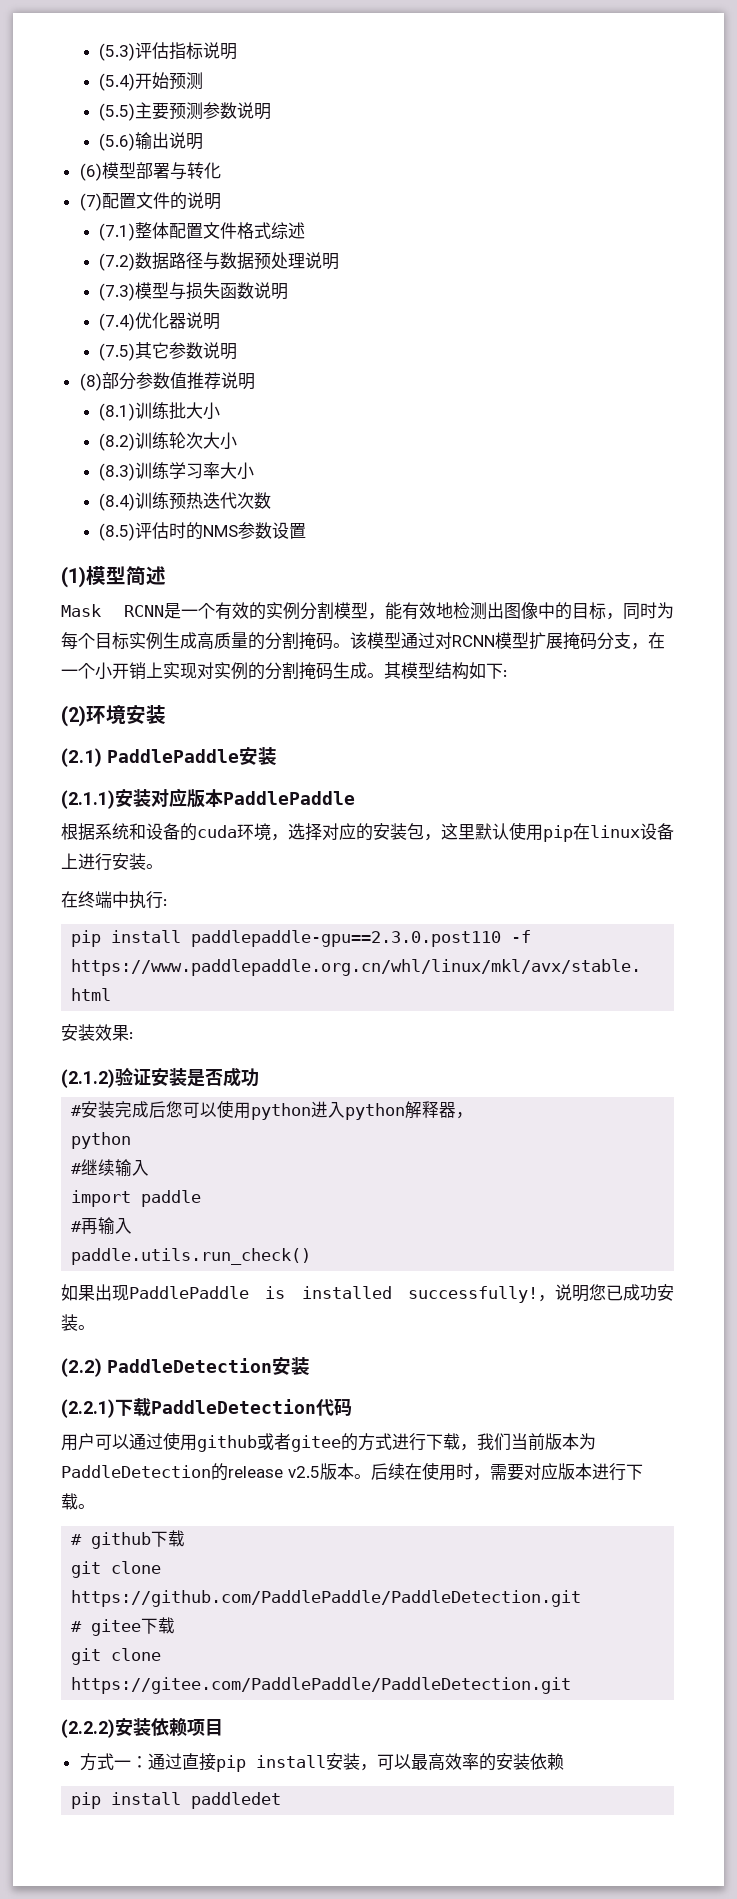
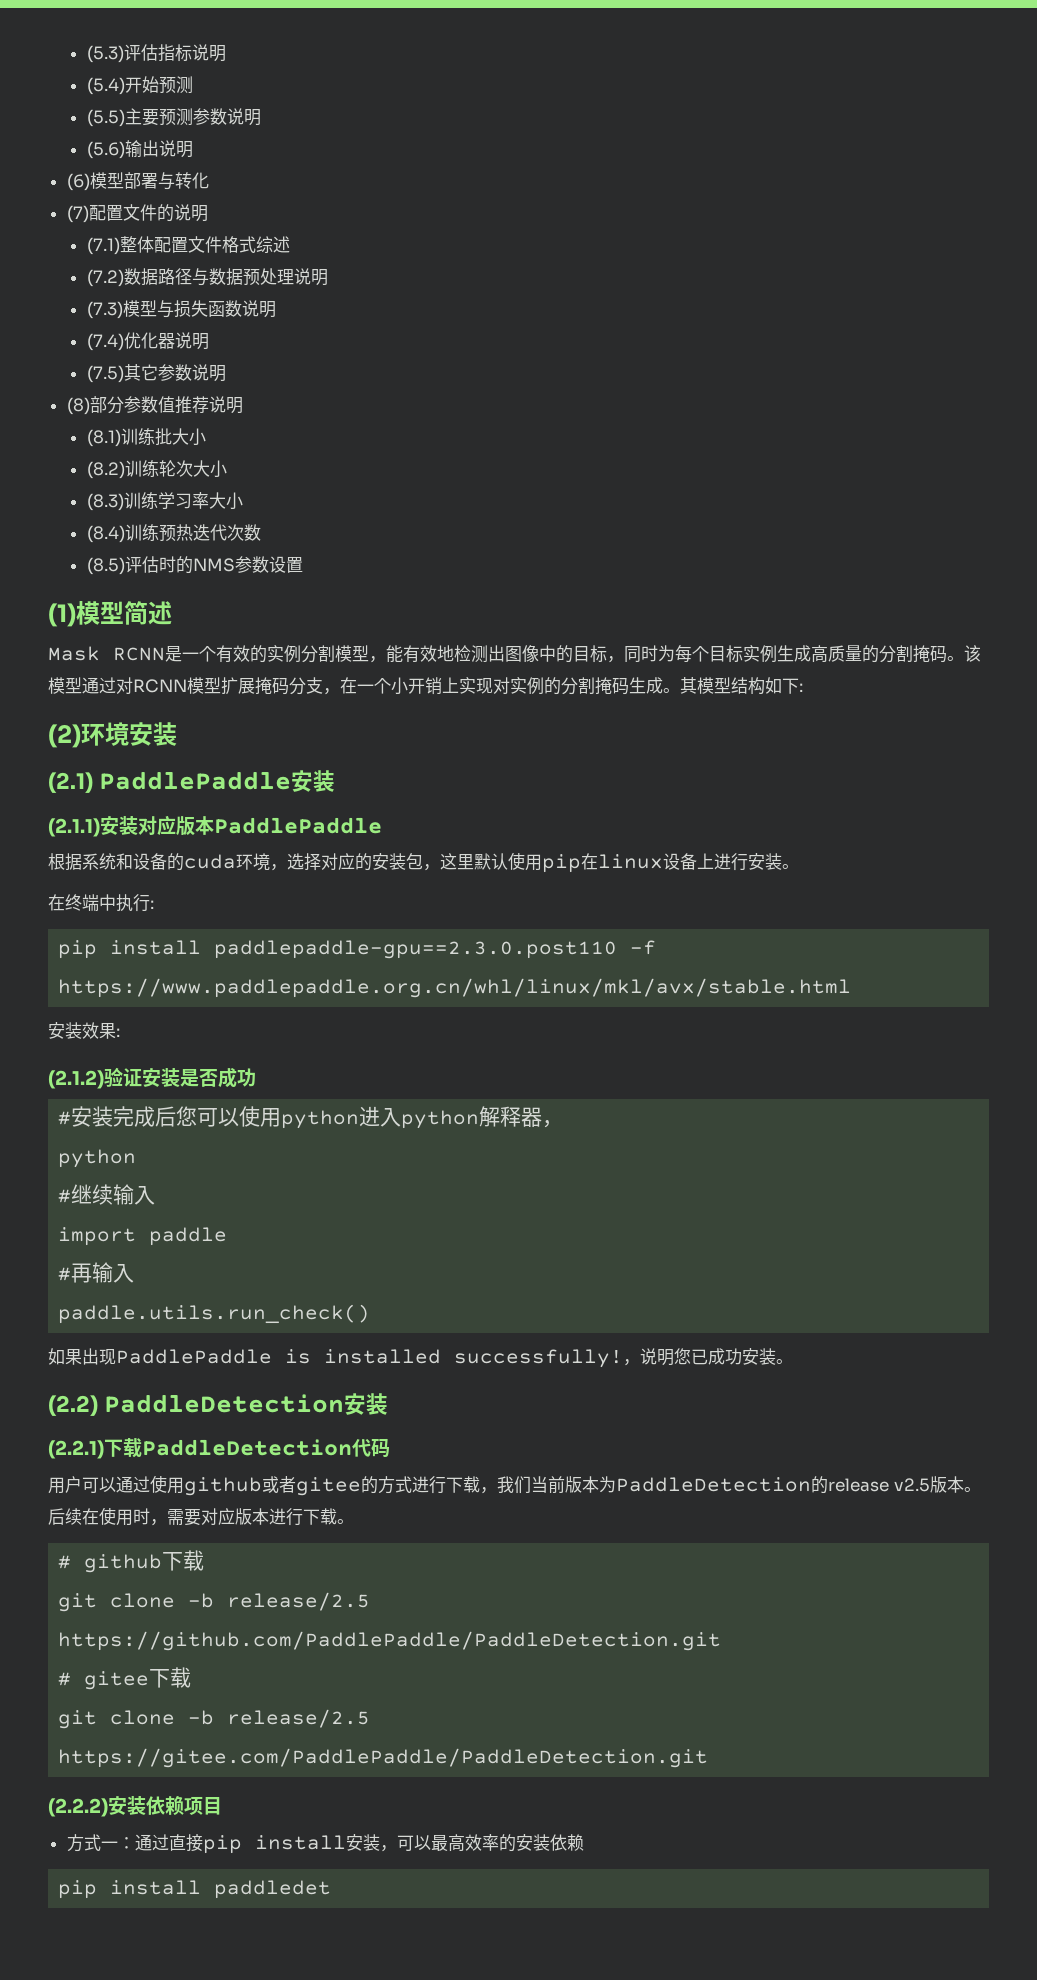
(162, 1567) none -> [188,1592,371,1611] -b release/2.5
(162, 1654) none -> [188,1709,371,1728] -b release/2.5

